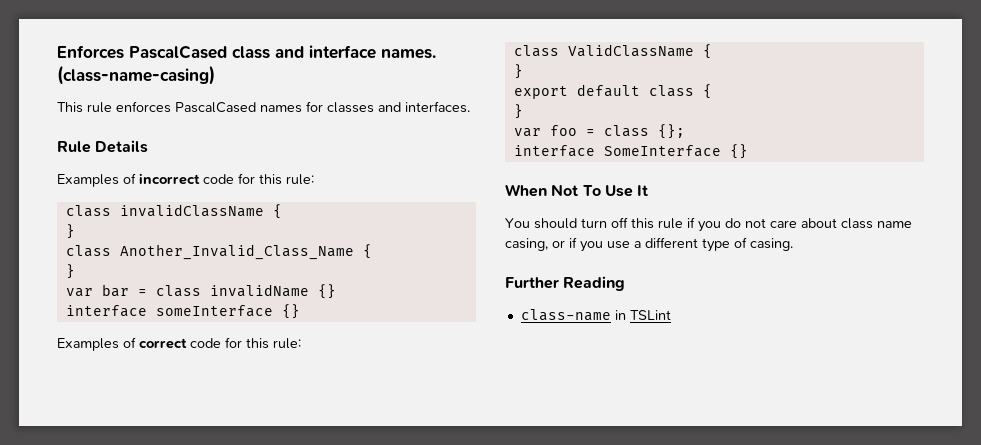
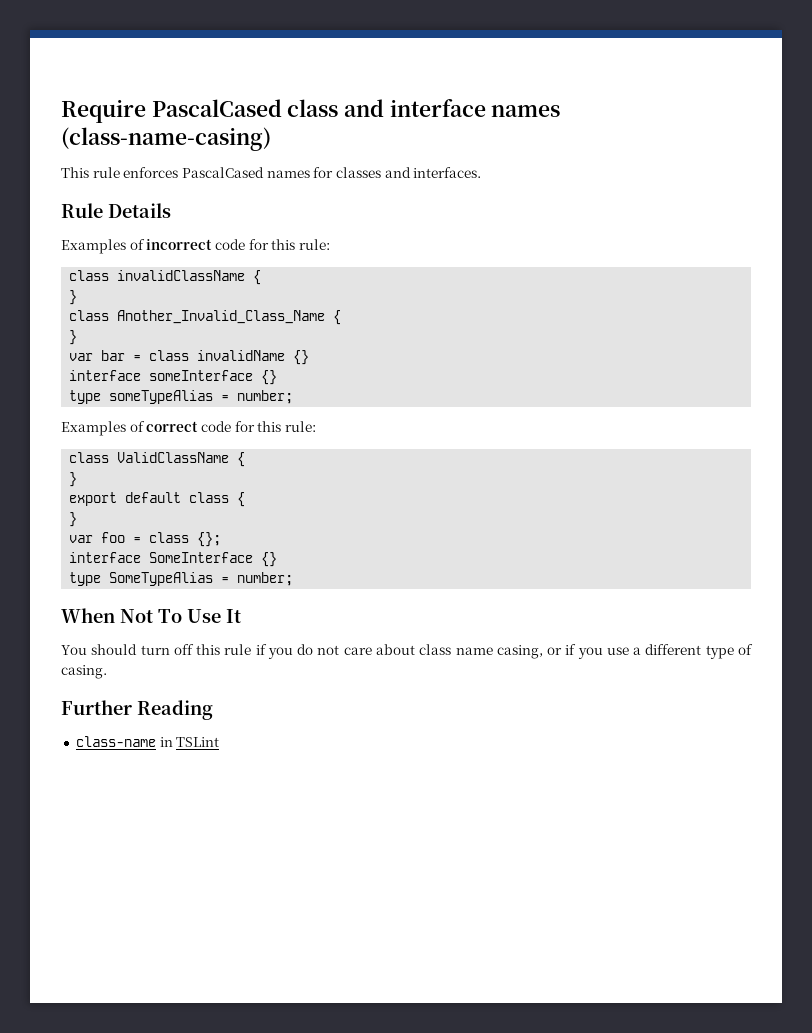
[57,45,124,59] Enforces -> [61,99,146,123] Require
[381,48,436,59] names. -> [491,105,561,117] names
(300, 311) none -> [69,390,294,404] // type someTypeAlias = number;
(748, 151) none -> [69,572,294,586] // type SomeTypeAlias = number;

